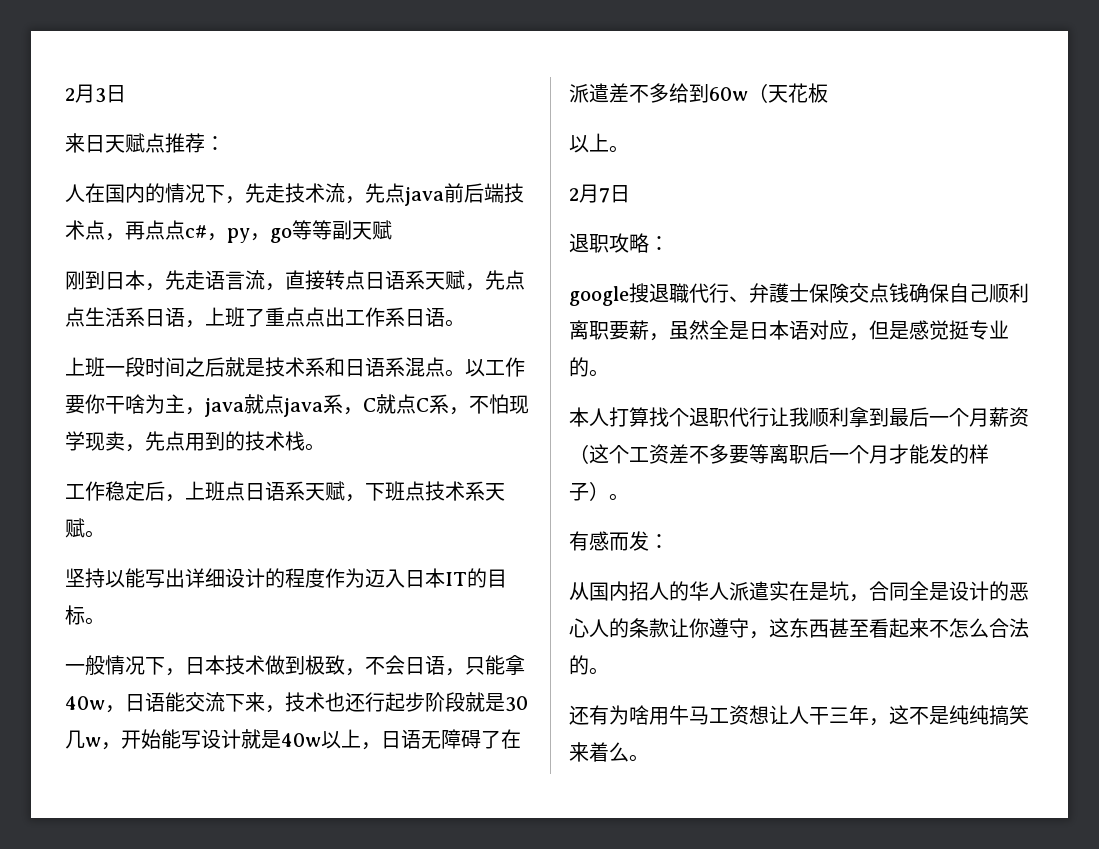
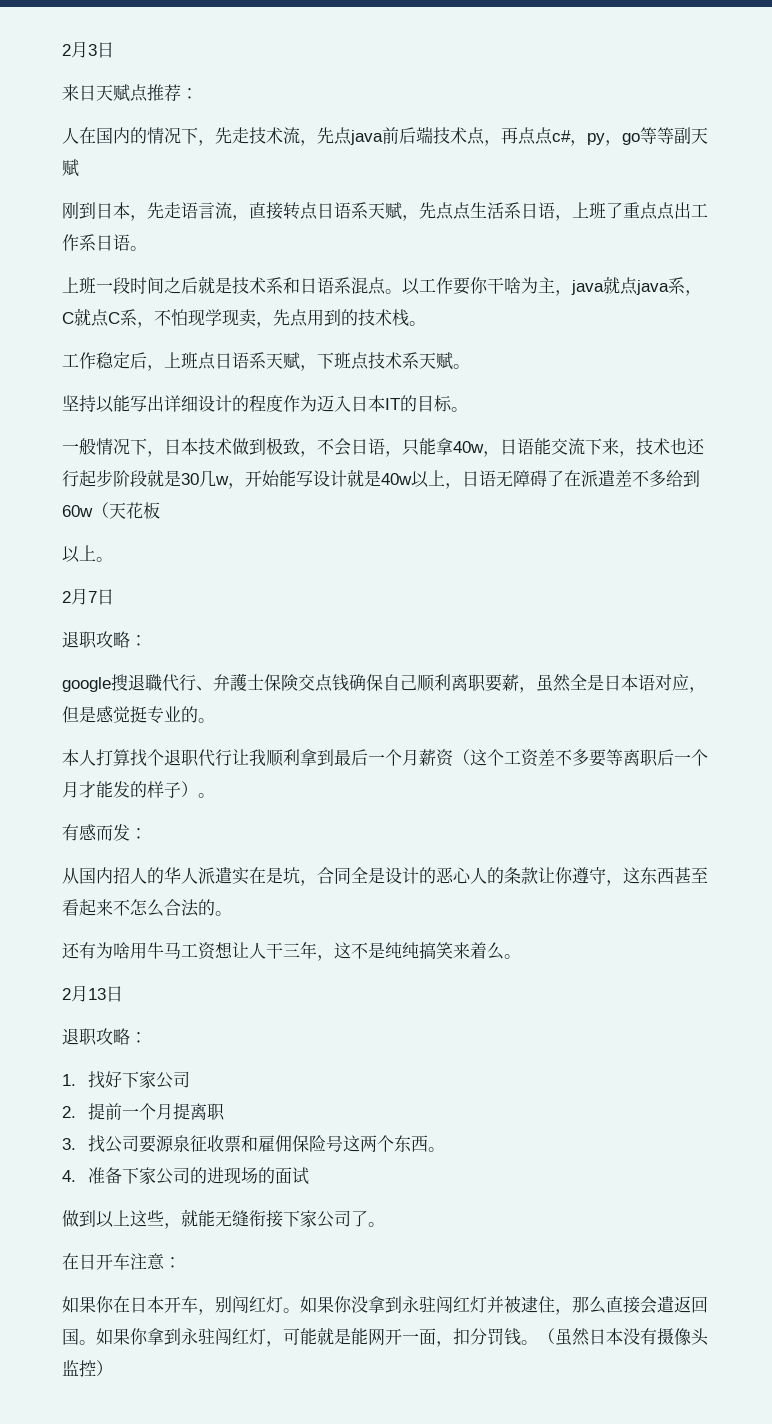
(649, 758) none -> [62,985,123,1002] [62,1028,147,1046] [62,1071,191,1089] [62,1103,226,1121] [62,1135,446,1153] [62,1167,310,1185] [62,1209,385,1229] [62,1253,181,1270] [62,1296,708,1315] [62,1327,709,1347] [62,1360,113,1377] // 2月13日 // 退职攻略： // 1.找好下家公司 // 2.提前一个月提离职 // 3.找公司要源泉征收票和雇佣保险号这两个东西。 // 4.准备下家公司的进现场的面试 // 做到以上这些，就能无缝衔接下家公司了。 // 在日开车注意： // 如果你在日本开车，别闯红灯。如果你没拿到永驻闯红灯并被逮住，那么直接会遣返回国。如果你拿到永驻闯红灯，可能就是能网开一面，扣分罚钱。（虽然日本没有摄像头监控）

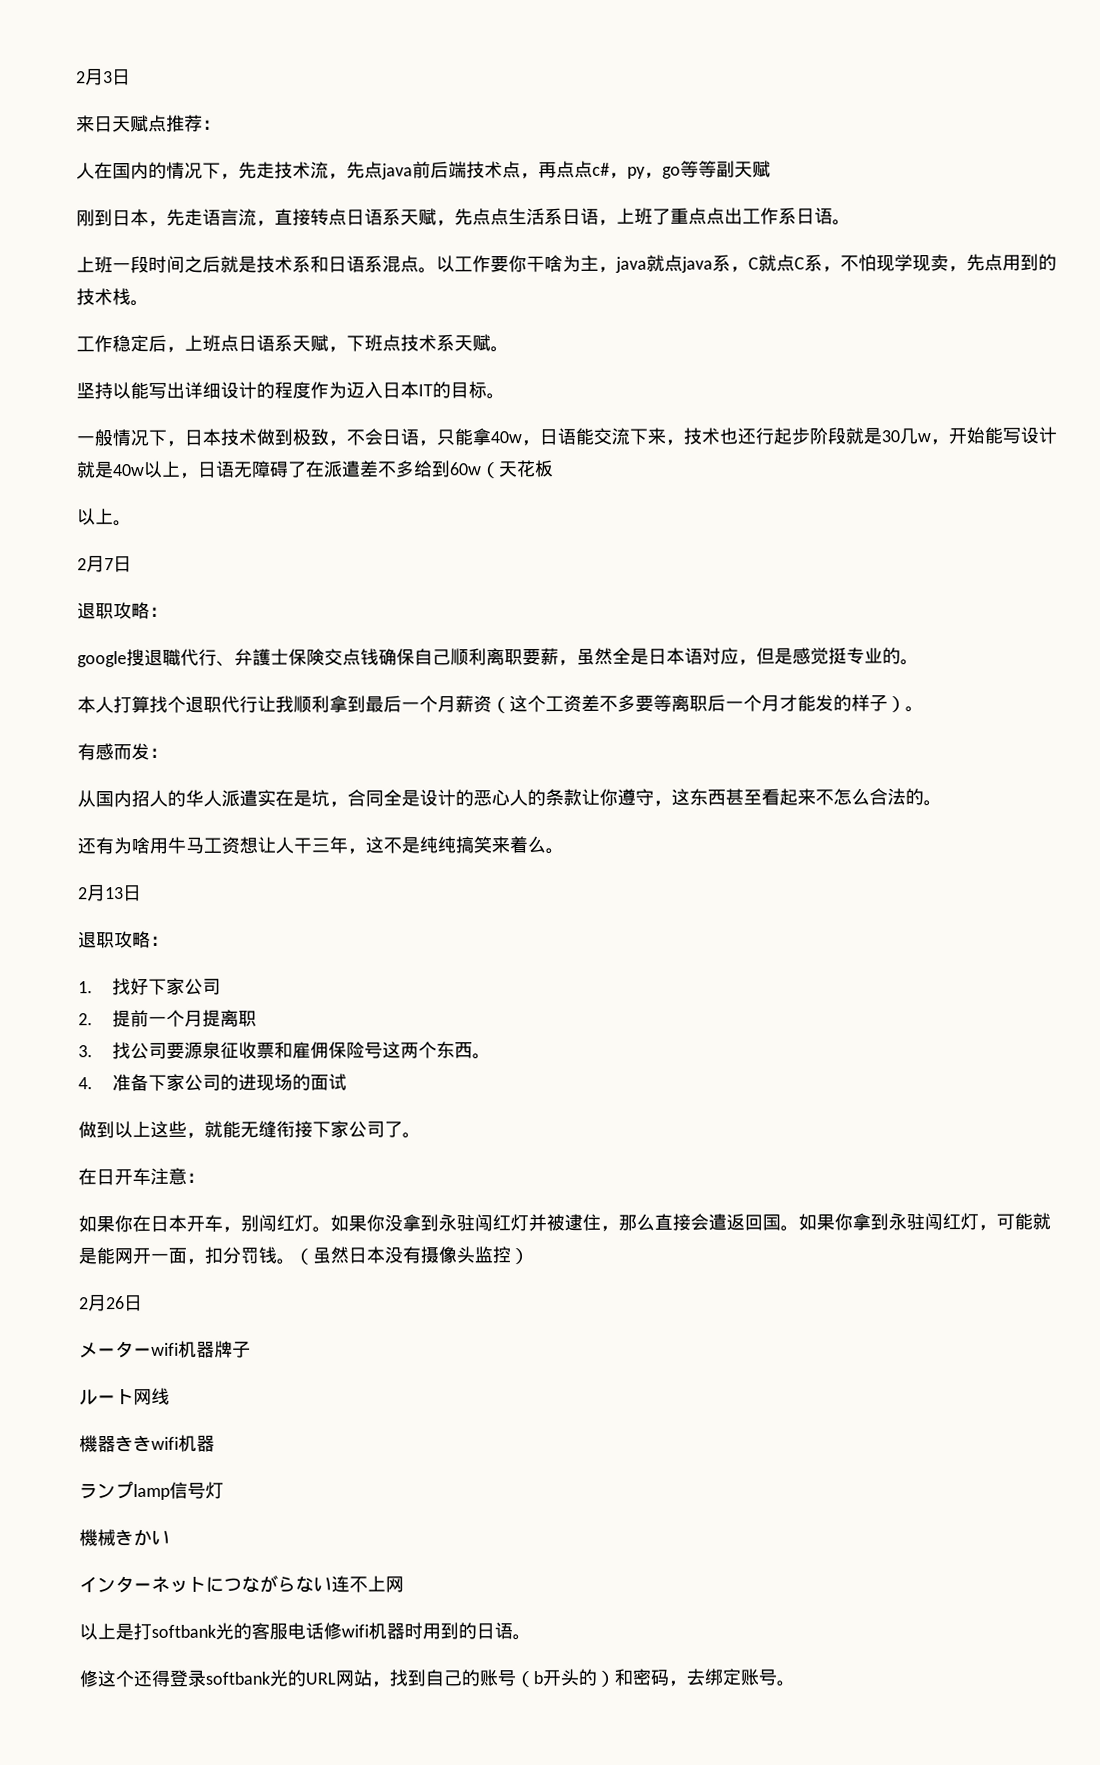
(113, 1368) none -> [79,1294,143,1312] [79,1340,251,1359] [79,1387,170,1406] [79,1434,215,1453] [79,1481,224,1501] [79,1528,170,1547] [79,1574,404,1594] [79,1622,531,1641] [79,1668,795,1688] // 2月26日 // メーターwifi机器牌子 // ルート网线 // 機器ききwifi机器 // ランプlamp信号灯 // 機械きかい // インターネットにつながらない连不上网 // 以上是打softbank光的客服电话修wifi机器时用到的日语。 // 修这个还得登录softbank光的URL网站，找到自己的账号（b开头的）和密码，去绑定账号。

